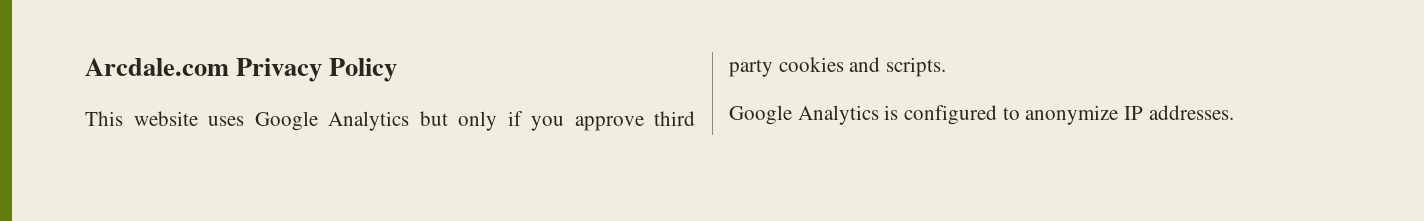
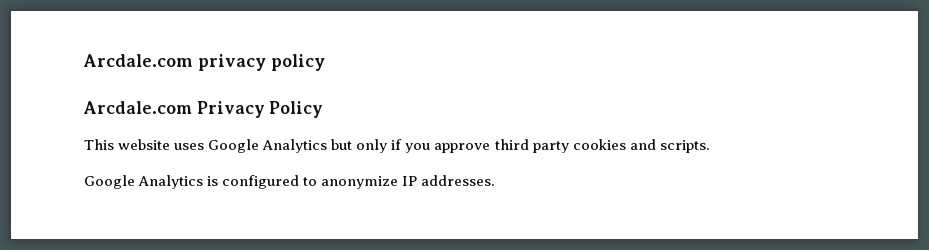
[85,58,229,76] Arcdale.com -> [83,54,325,71] [83,101,192,114] Arcdale.com privacy policy // Arcdale.com

